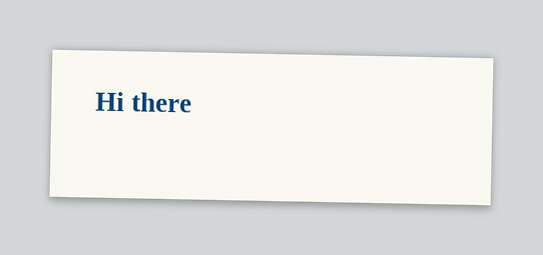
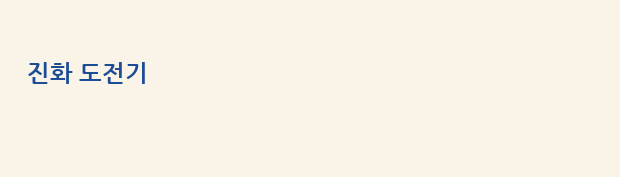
[95,91,193,113] Hi there -> [27,62,149,84] 진화 도전기

